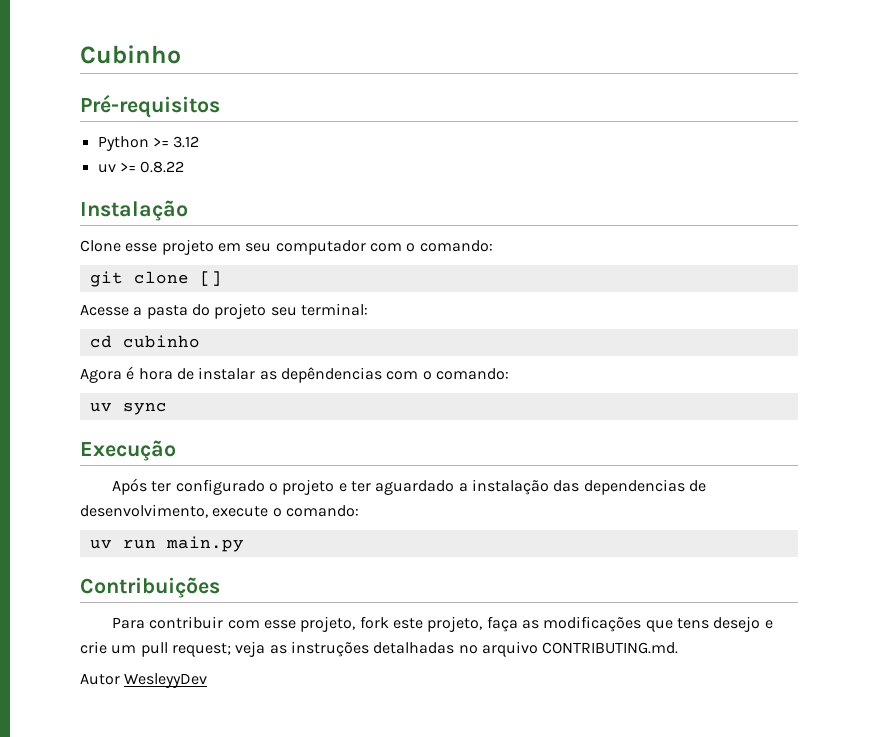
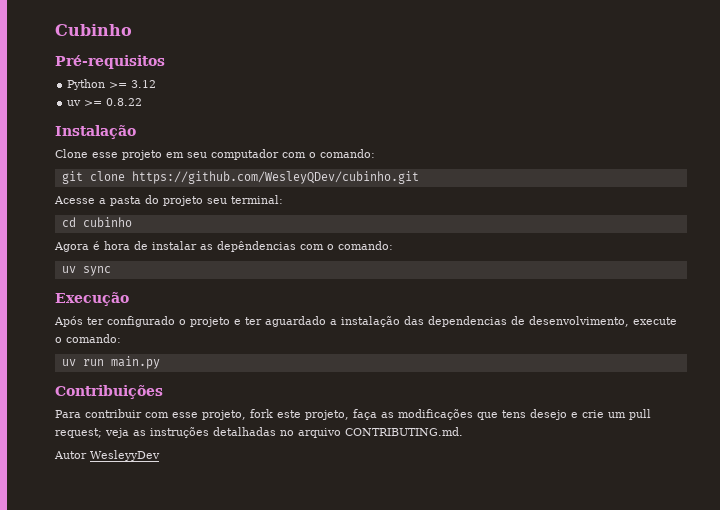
[199,271,222,286] [] -> [131,171,419,184] https://github.com/WesleyQDev/cubinho.git

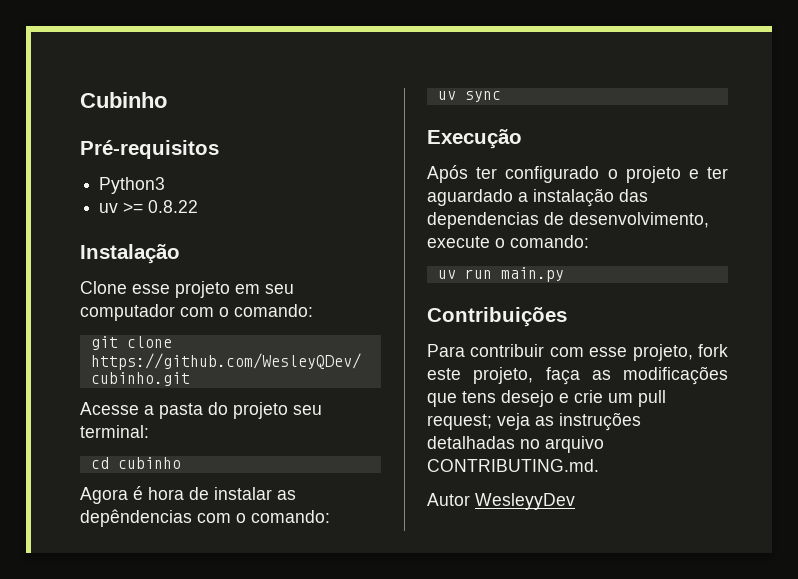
[67,79,157,90] Python >= 3.12 -> [99,177,166,194] Python3

